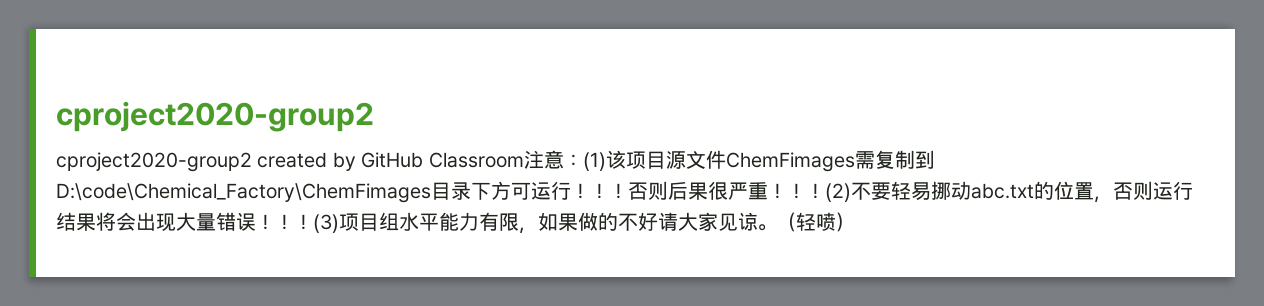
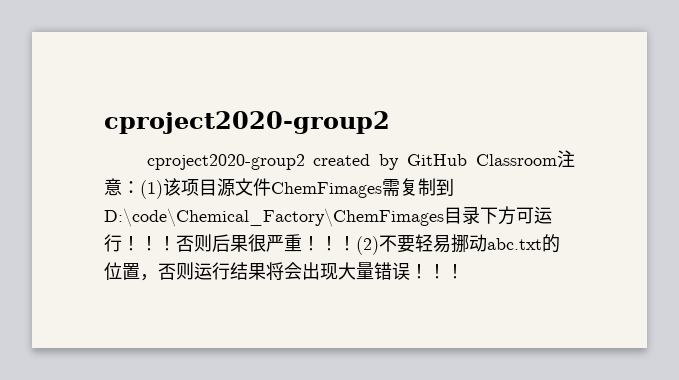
[313,212,855,234] (3)项目组水平能力有限，如果做的不好请大家见谅。（轻喷） -> (464, 271) none

